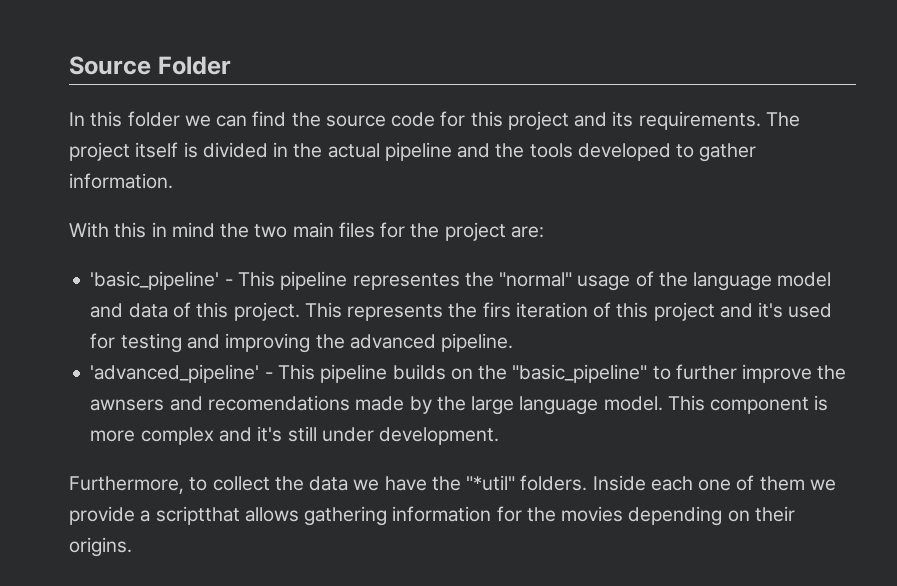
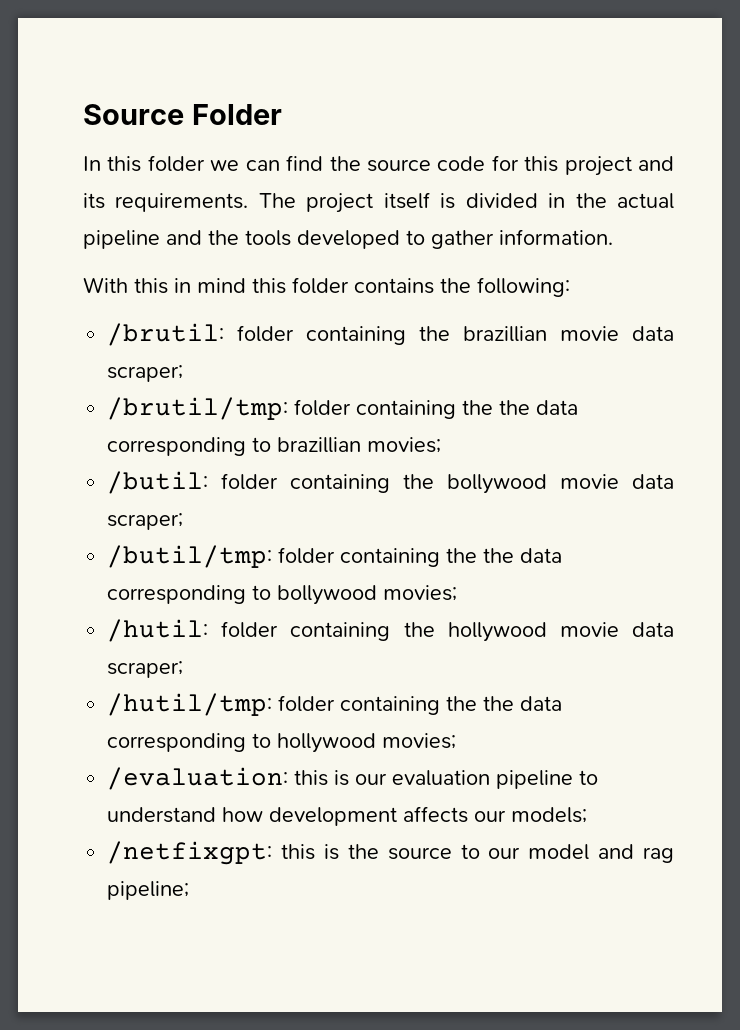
[220,222,544,241] [90,271,832,291] [90,302,833,321] [90,333,514,353] [90,364,847,383] [90,395,829,415] [90,426,500,445] [69,475,836,494] [69,506,795,526] [69,537,132,557] the two main files for the project are: // 'basic_pipeline' - This pipeline representes the "normal" usage of the language model and data of this project. This represents the firs iteration of this project and it's used for testing and improving the advanced pipeline. // 'advanced_pipeline' - This pipeline builds on the "basic_pipeline" to further improve the awnsers and recomendations made by the large language model. This component is more complex and it's still under development. // Furthermore, to collect the data we have the "*util" folders. Inside each one of them we provide a scriptthat allows gathering information for the movies depending on their origins. -> [252,277,570,297] [107,323,674,346] [107,365,184,382] [107,397,579,420] [107,437,442,456] [107,471,674,494] [107,513,184,530] [107,545,563,568] [107,585,458,605] [107,619,674,642] [107,661,184,678] [107,693,563,716] [107,733,457,753] [107,767,599,790] [107,806,588,826] [107,841,674,865] [107,881,190,900] this folder contains the following: // /brutil: folder containing the brazillian movie data scraper; // /brutil/tmp: folder containing the the data corresponding to brazillian movies; // /butil: folder containing the bollywood movie data scraper; // /butil/tmp: folder containing the the data corresponding to bollywood movies; // /hutil: folder containing the hollywood movie data scraper; // /hutil/tmp: folder containing the the data corresponding to hollywood movies; // /evaluation: this is our evaluation pipeline to understand how development affects our models; // /netfixgpt: this is the source to our model and rag pipeline;

